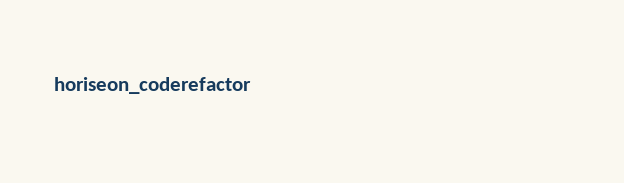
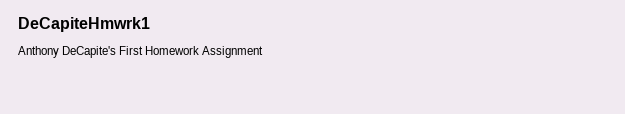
[54,77,251,94] horiseon_coderefactor -> [18,17,150,32] [18,46,264,58] DeCapiteHmwrk1 // Anthony DeCapite's First Homework Assignment

